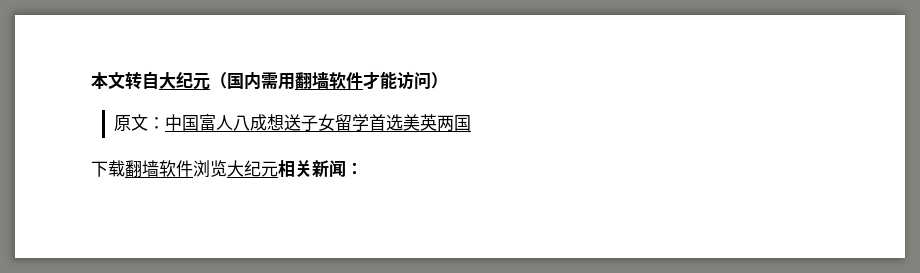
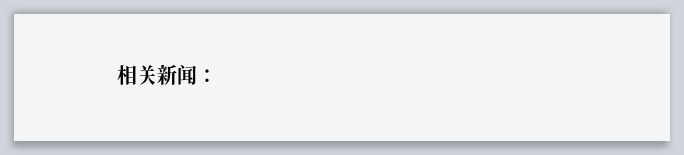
[91,71,448,90] [113,114,471,132] [91,160,278,177] 本文转自大纪元（国内需用翻墙软件才能访问） // 原文：中国富人八成想送子女留学首选美英两国 // 下载翻墙软件浏览大纪元 -> (117, 75) none

